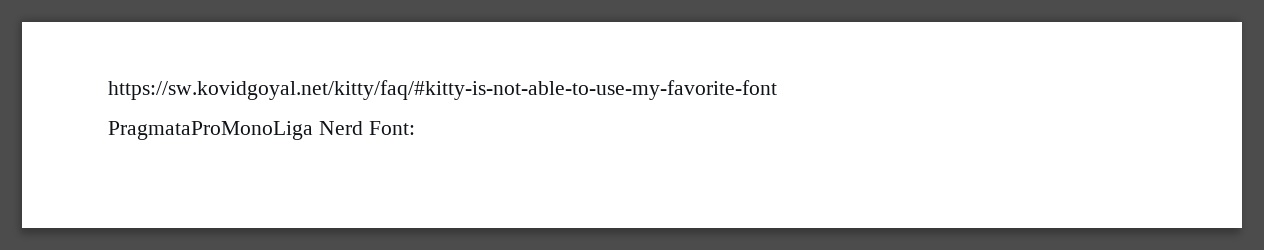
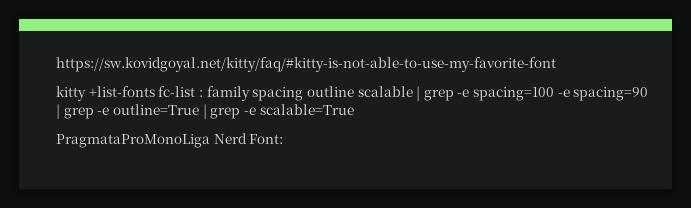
(777, 90) none -> [56,86,649,101] [56,104,354,119] // kitty +list-fonts fc-list : family spacing outline scalable | grep -e spacing=100 -e spacing=90 | grep -e outline=True | grep -e scalable=True

